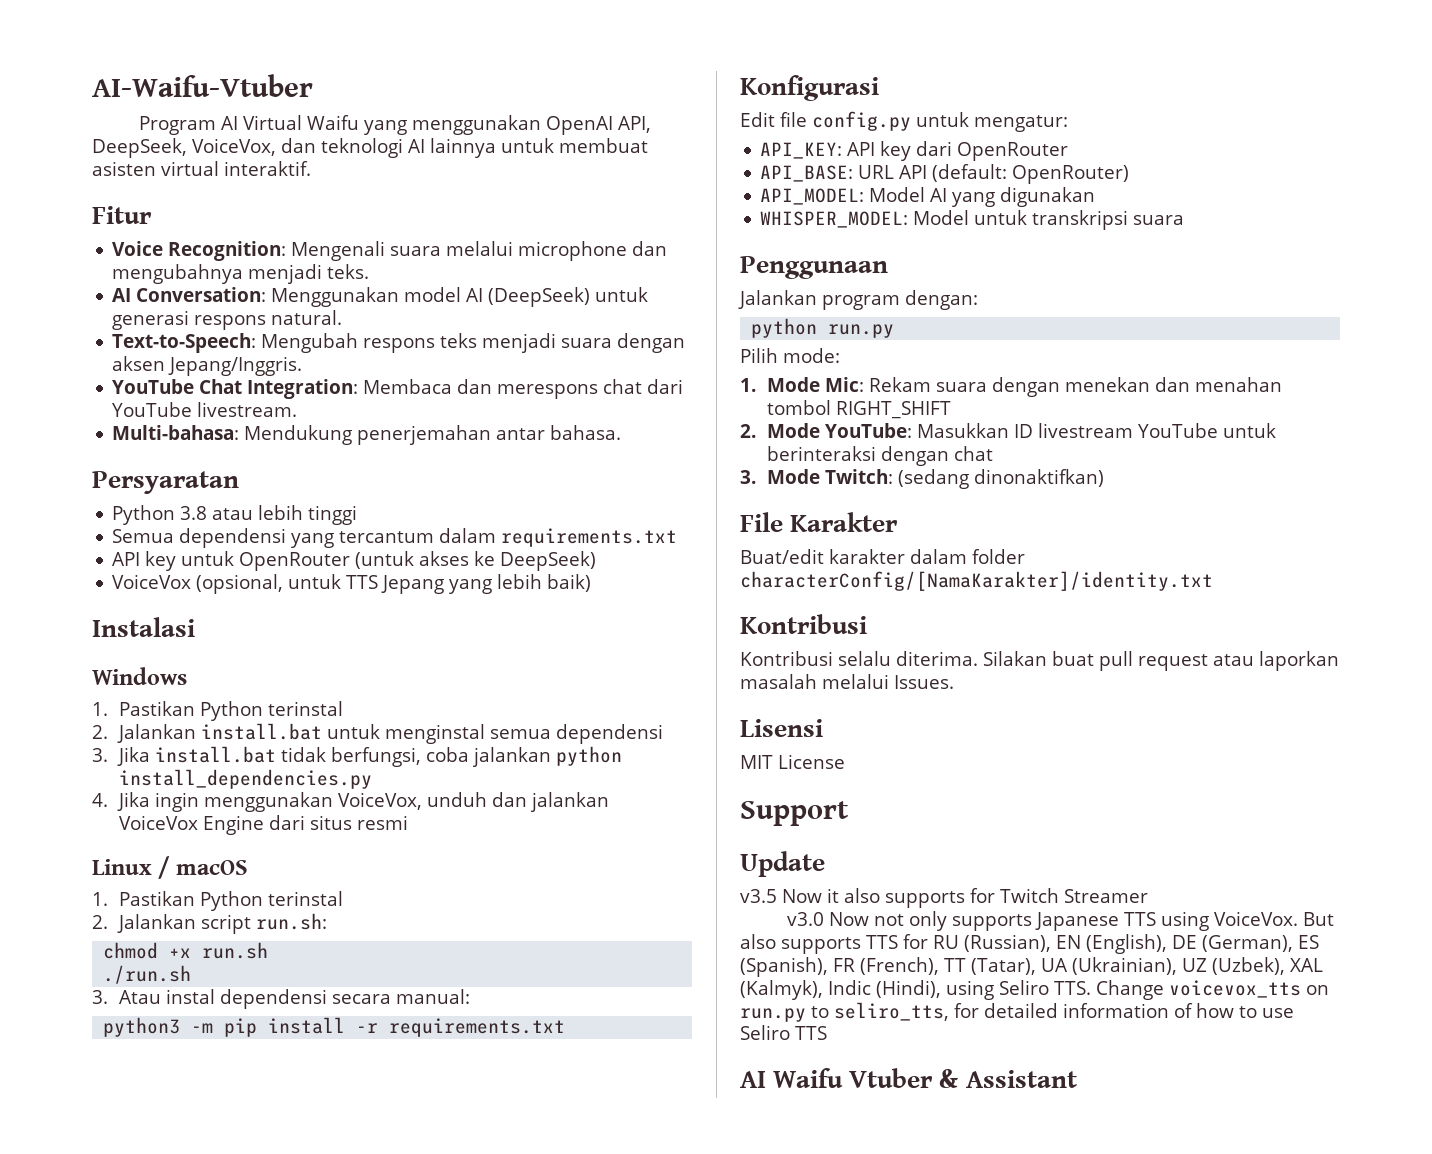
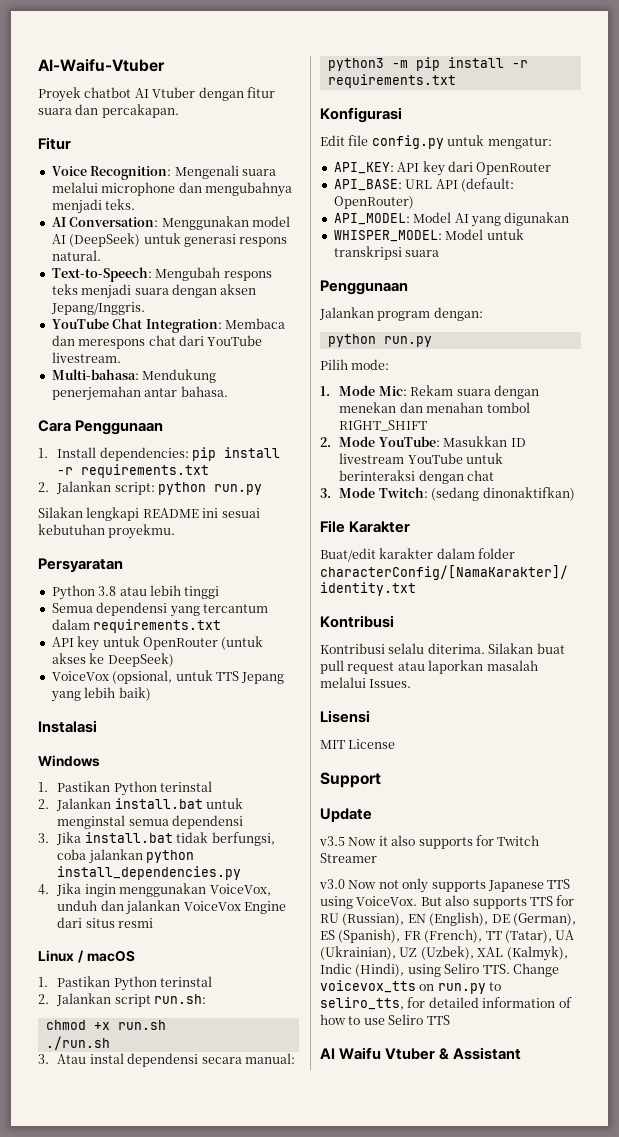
[139,115,652,135] [92,138,648,158] [92,161,311,176] Program AI Virtual Waifu yang menggunakan OpenAI API, DeepSeek, VoiceVox, dan teknologi AI lainnya untuk membuat asisten virtual interaktif. -> [38,87,275,102] [38,104,179,118] Proyek chatbot AI Vtuber dengan fitur suara dan percakapan.
(622, 432) none -> [38,420,164,435] [38,447,281,461] [57,464,210,478] [38,481,263,495] [38,507,260,521] [38,524,176,539] // Cara Penggunaan // 1. Install dependencies: pip install -r requirements.txt // 2. Jalankan script: python run.py // Silakan lengkapi README ini sesuai kebutuhan proyekmu.

